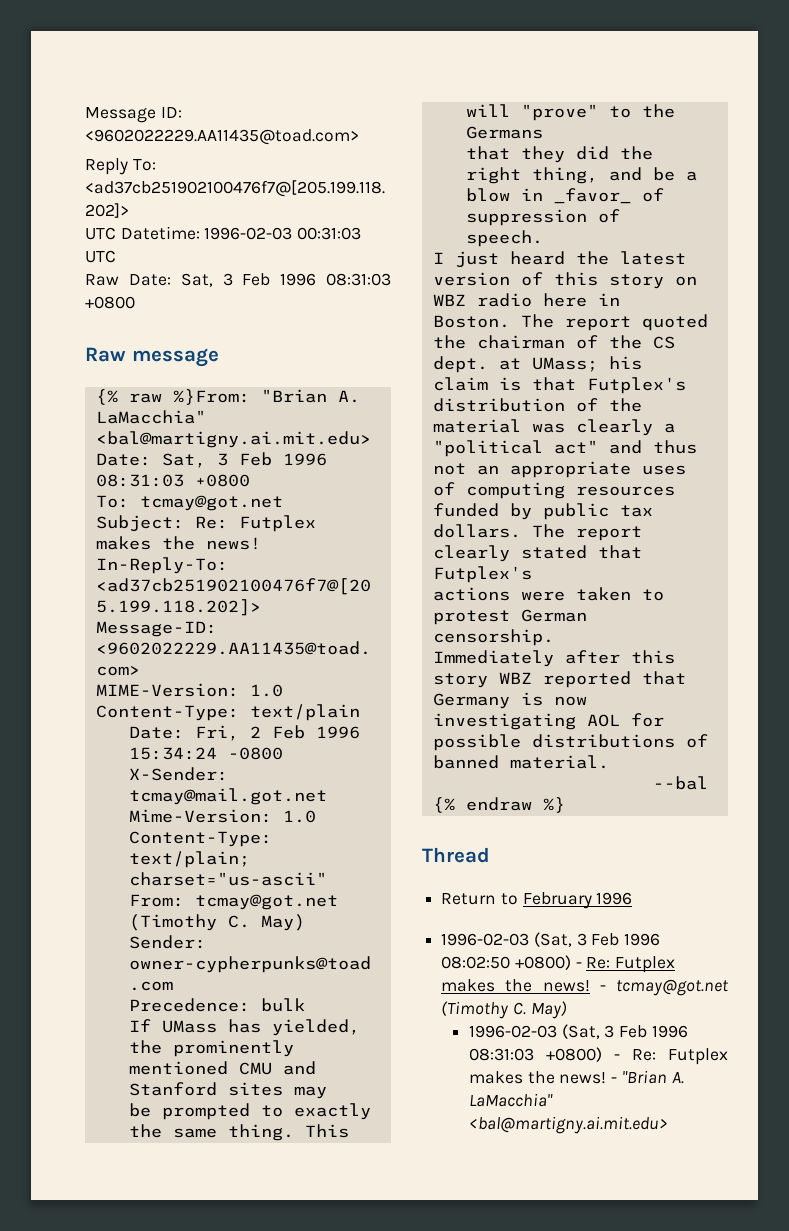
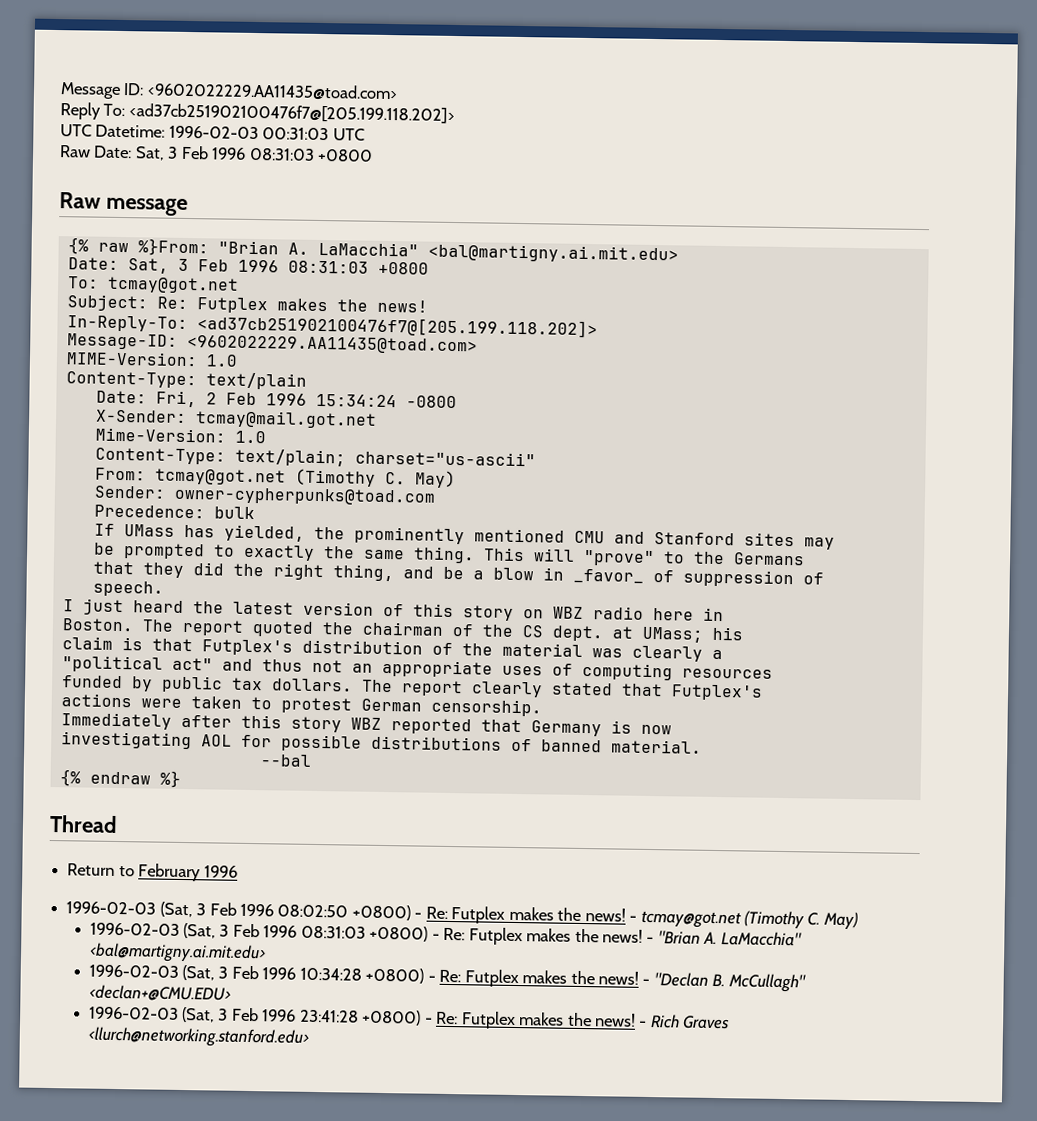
(668, 1125) none -> [88,964,806,993] [88,984,231,1002] [88,1006,731,1030] [87,1026,309,1048] // 1996-02-03 (Sat, 3 Feb 1996 10:34:28 +0800) - Re: Futplex makes the news! - "Declan B. McCullagh" <declan+@CMU.EDU> // 1996-02-03 (Sat, 3 Feb 1996 23:41:28 +0800) - Re: Futplex makes the news! - Rich Graves <llurch@networking.stanford.edu>

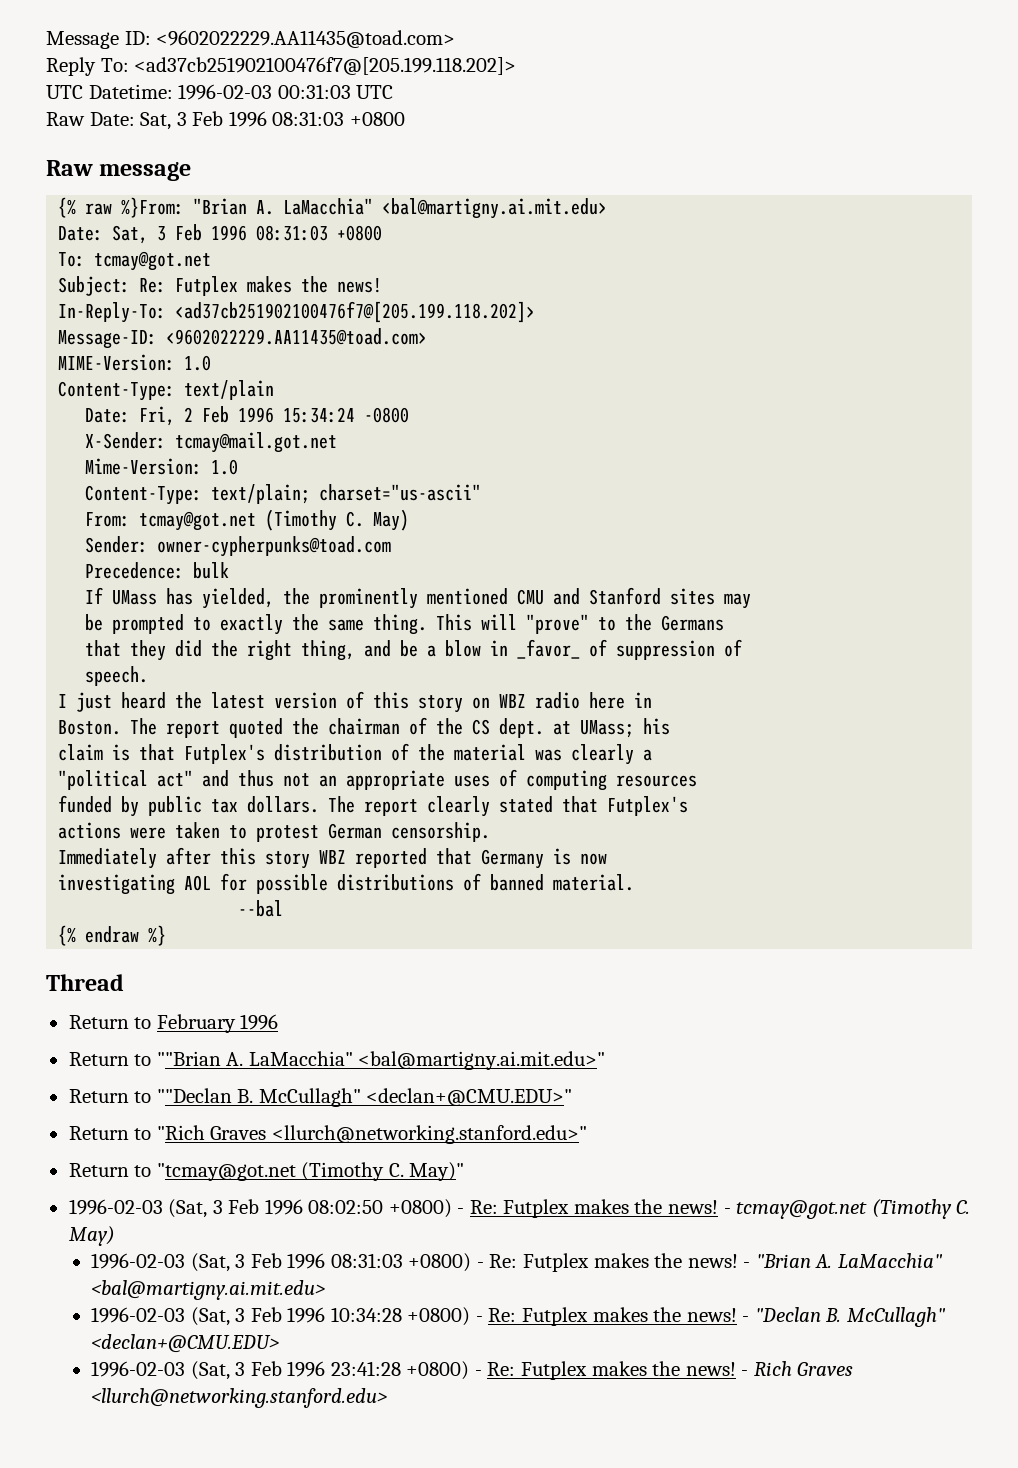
(238, 871) none -> [68,1051,606,1070] [68,1088,573,1107] [68,1125,587,1144] [68,1162,465,1181] // Return to ""Brian A. LaMacchia" <bal@martigny.ai.mit.edu>" // Return to ""Declan B. McCullagh" <declan+@CMU.EDU>" // Return to "Rich Graves <llurch@networking.stanford.edu>" // Return to "tcmay@got.net (Timothy C. May)"

